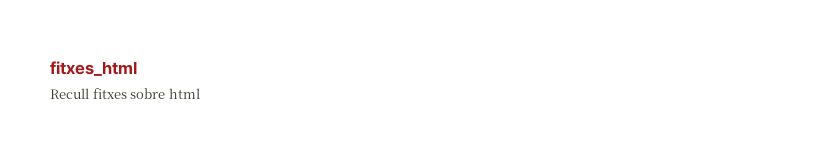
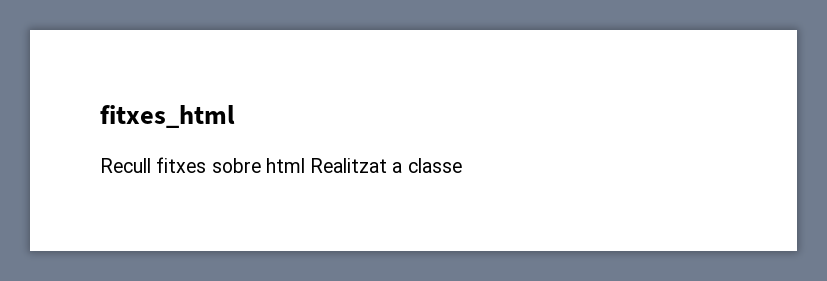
(200, 93) none -> [310,158,462,173] Realitzat a classe

